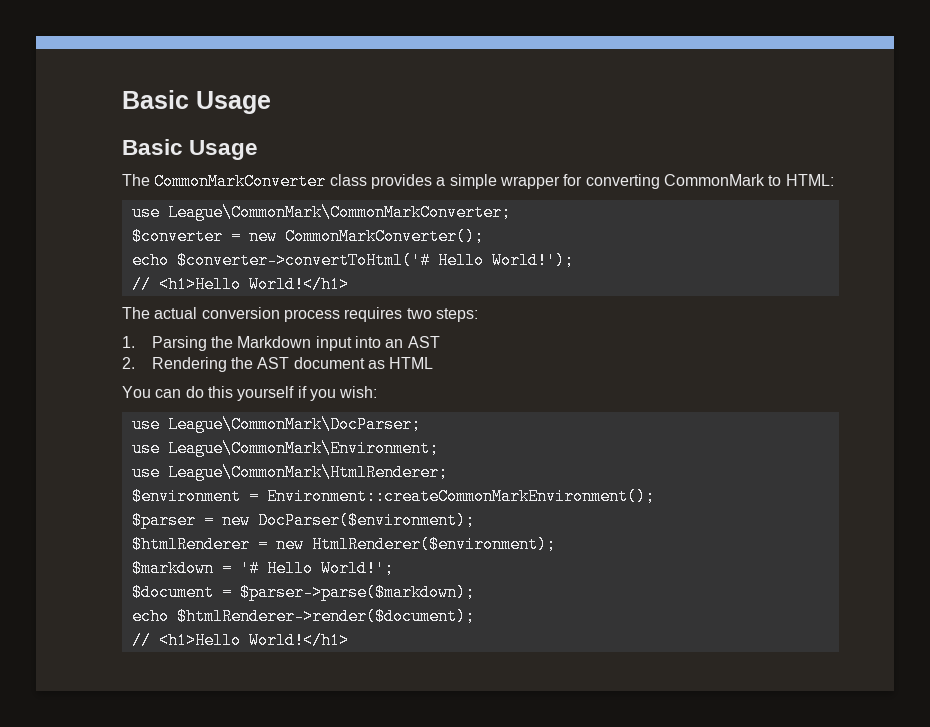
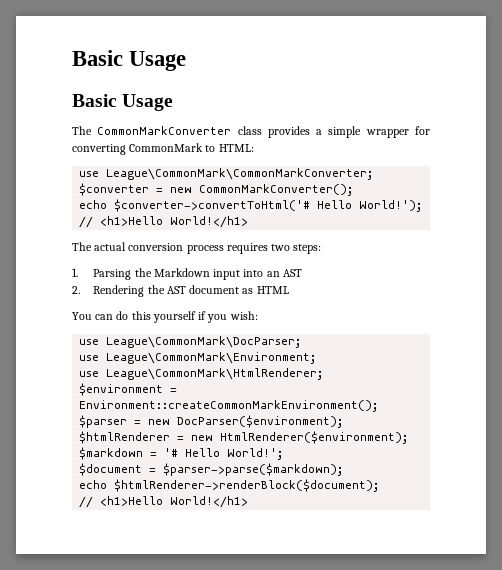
[176,608,475,625] $htmlRenderer->render($document); -> [114,479,380,492] $htmlRenderer->renderBlock($document);

